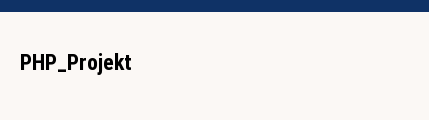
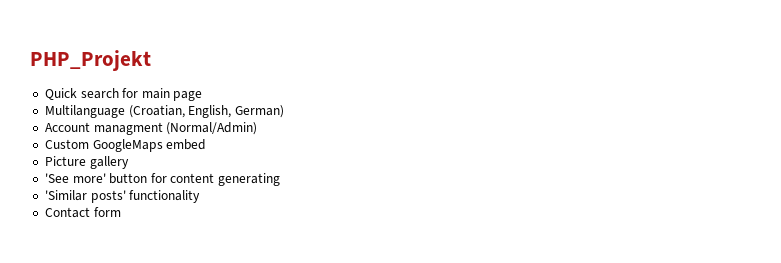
(132, 64) none -> [44,88,203,101] [44,105,284,118] [44,122,258,135] [44,139,207,152] [44,156,129,169] [44,173,281,186] [44,190,201,203] [44,207,121,218] // Quick search for main page // Multilanguage (Croatian, English, German) // Account managment (Normal/Admin) // Custom GoogleMaps embed // Picture gallery // 'See more' button for content generating // 'Similar posts' functionality // Contact form

